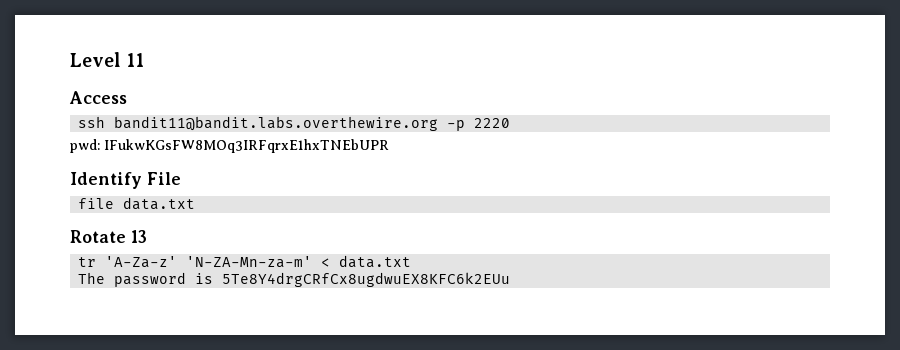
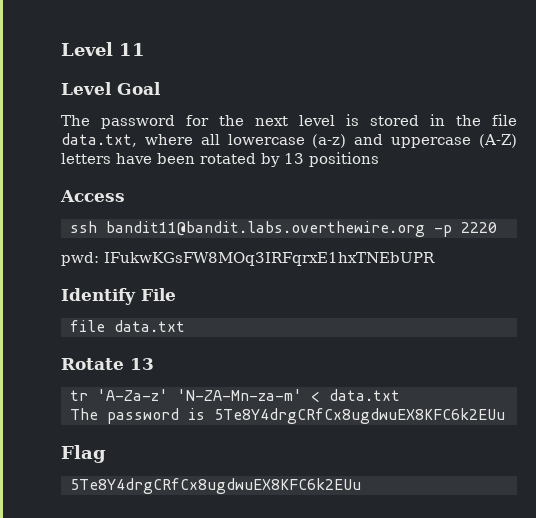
(145, 60) none -> [61,82,161,95] [61,114,517,129] [61,133,517,148] [61,152,379,167] // Level Goal // The password for the next level is stored in the file data.txt, where all lowercase (a-z) and uppercase (A-Z) letters have been rotated by 13 positions
(511, 279) none -> [61,445,106,463] [70,478,361,494] // Flag // 5Te8Y4drgCRfCx8ugdwuEX8KFC6k2EUu

